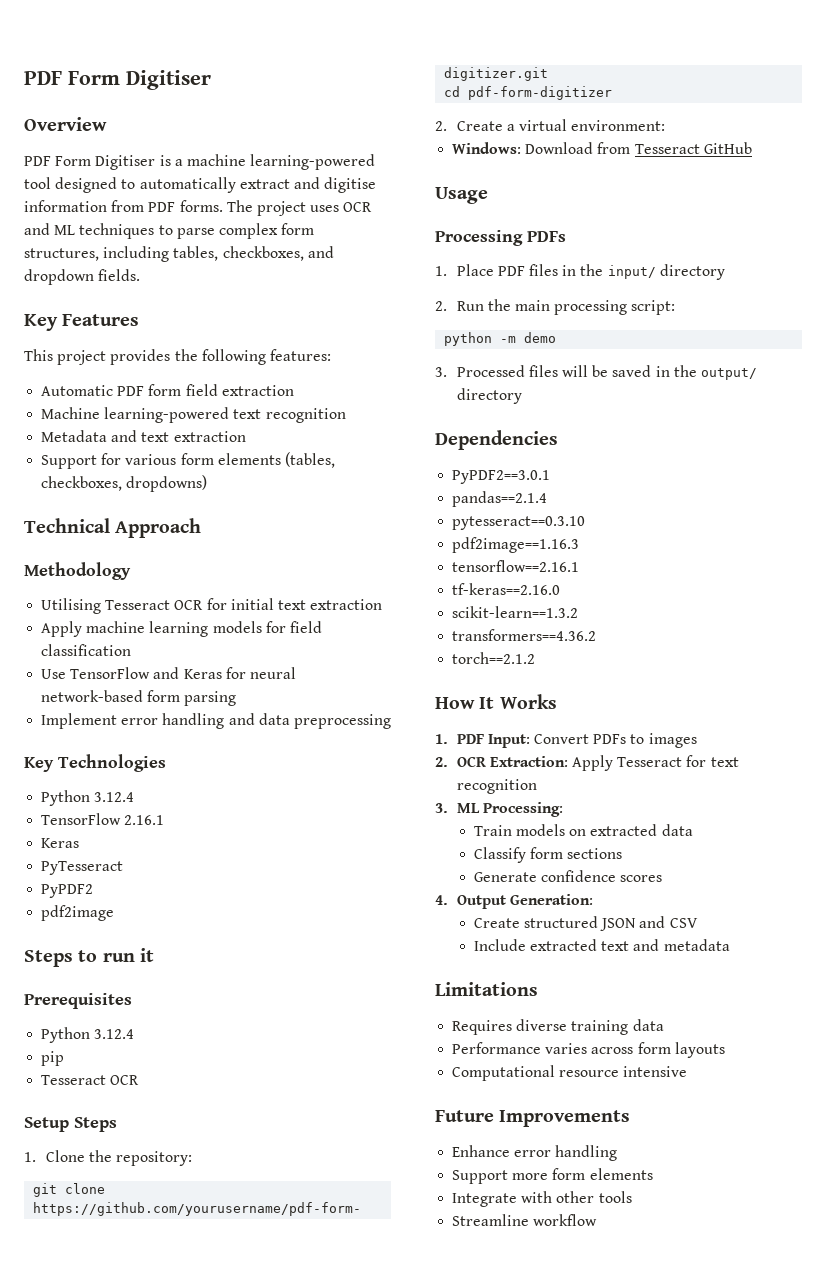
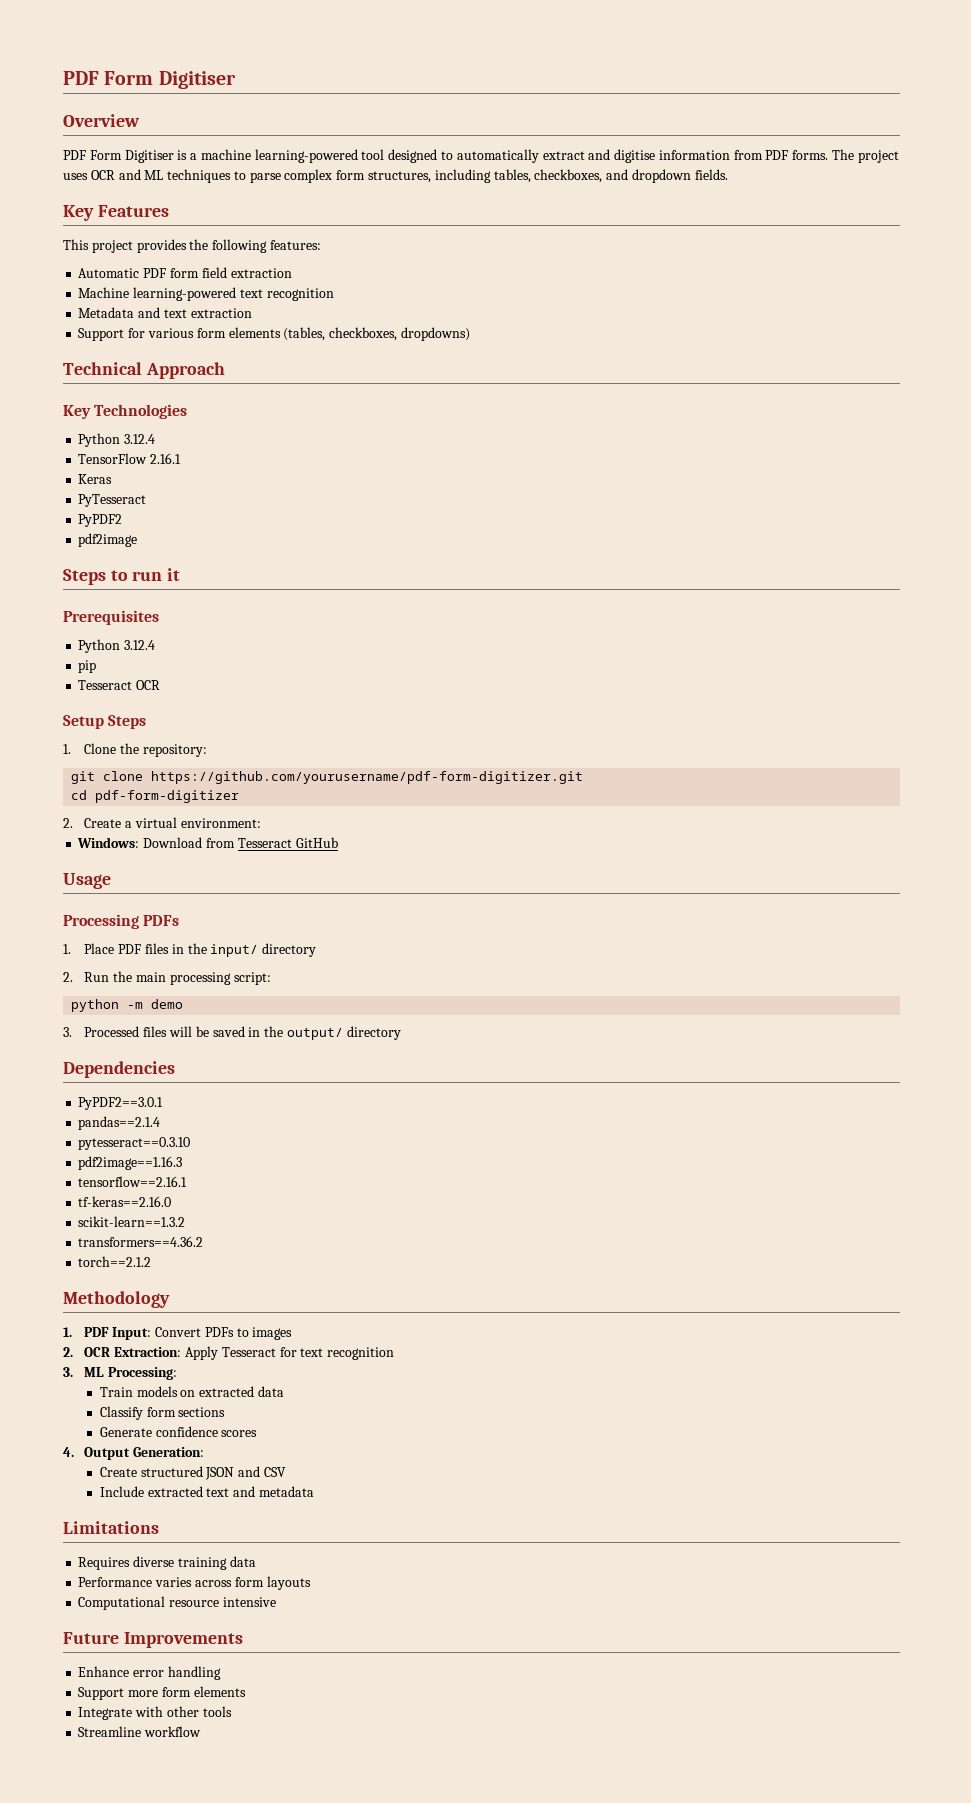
[24,562,131,580] [41,598,383,614] [41,621,322,637] [41,644,132,656] [41,667,296,679] [41,690,237,706] [41,713,391,729] // Methodology // Utilising Tesseract OCR for initial text extraction // Apply machine learning models for field classification // Use TensorFlow and Keras for neural network-based form parsing // Implement error handling and data preprocessing -> (225, 370) none
[435,694,557,709] How It Works -> [63,1291,170,1308] Methodology

